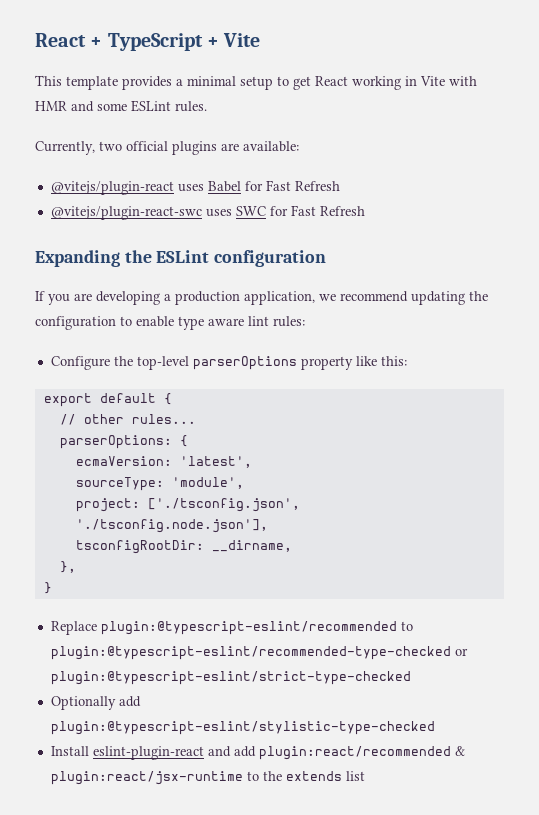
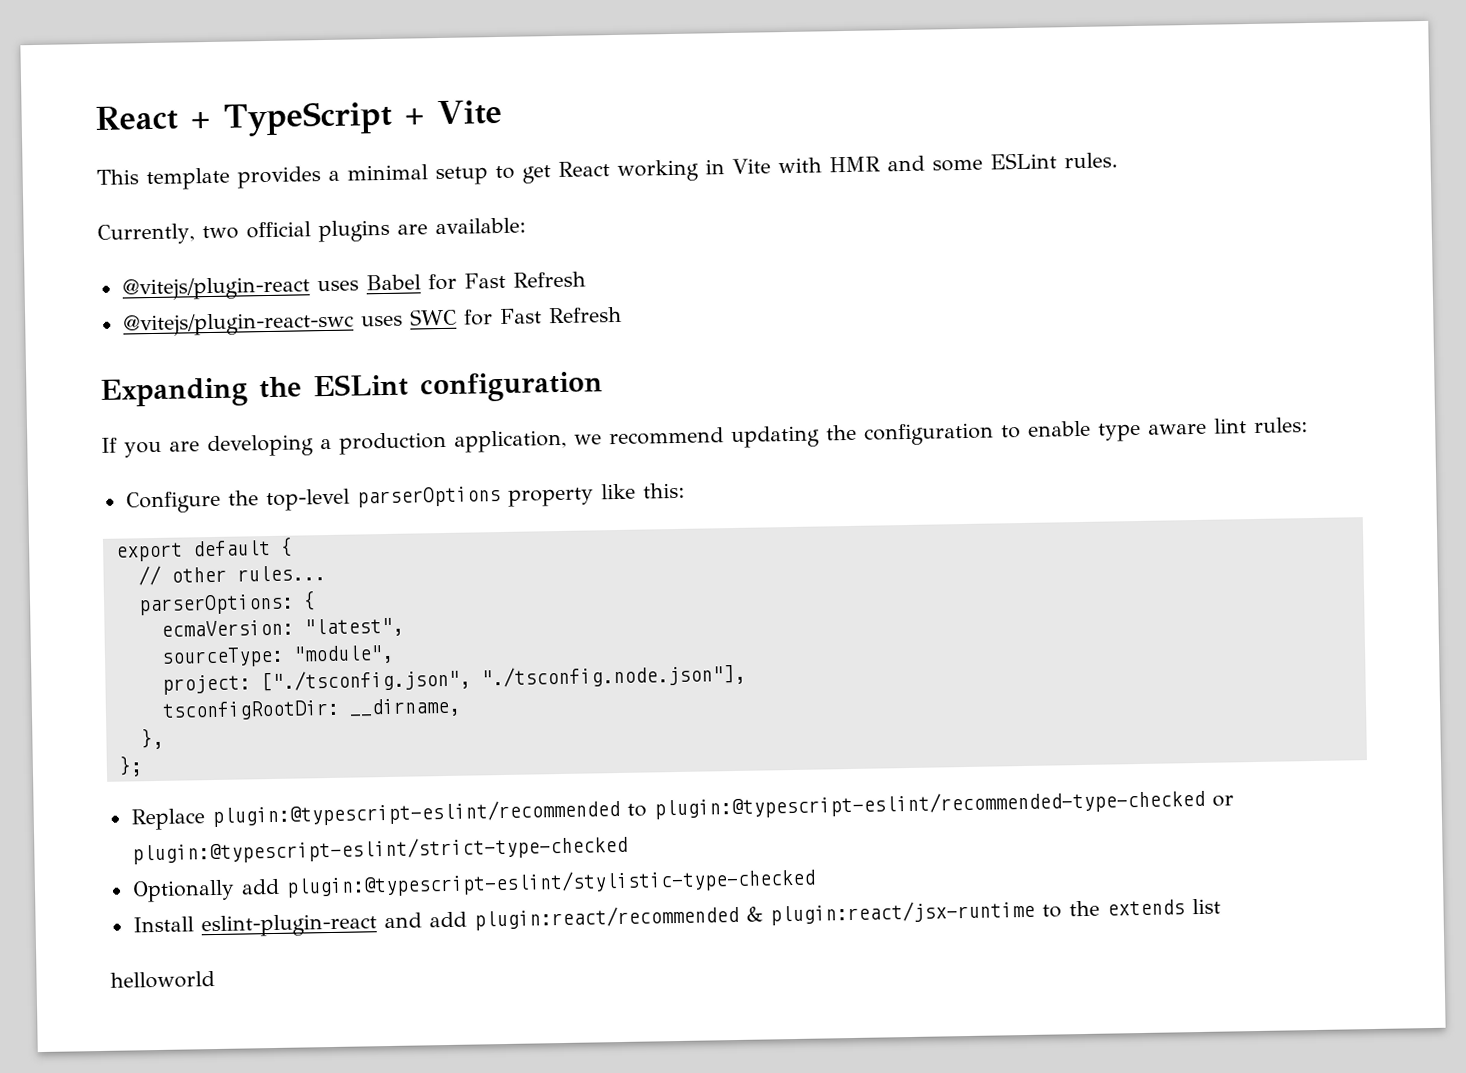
[179,456,252,468] 'latest', -> [303,617,404,638] "latest",
[171,477,244,489] 'module', -> [292,644,394,665] "module",
[147,498,300,512] [75,519,268,533] ['./tsconfig.json', './tsconfig.node.json'], -> [260,663,746,693] ["./tsconfig.json", "./tsconfig.node.json"],
[43,582,52,594] } -> [118,755,143,777] };
(365, 776) none -> [110,971,215,989] // helloworld

